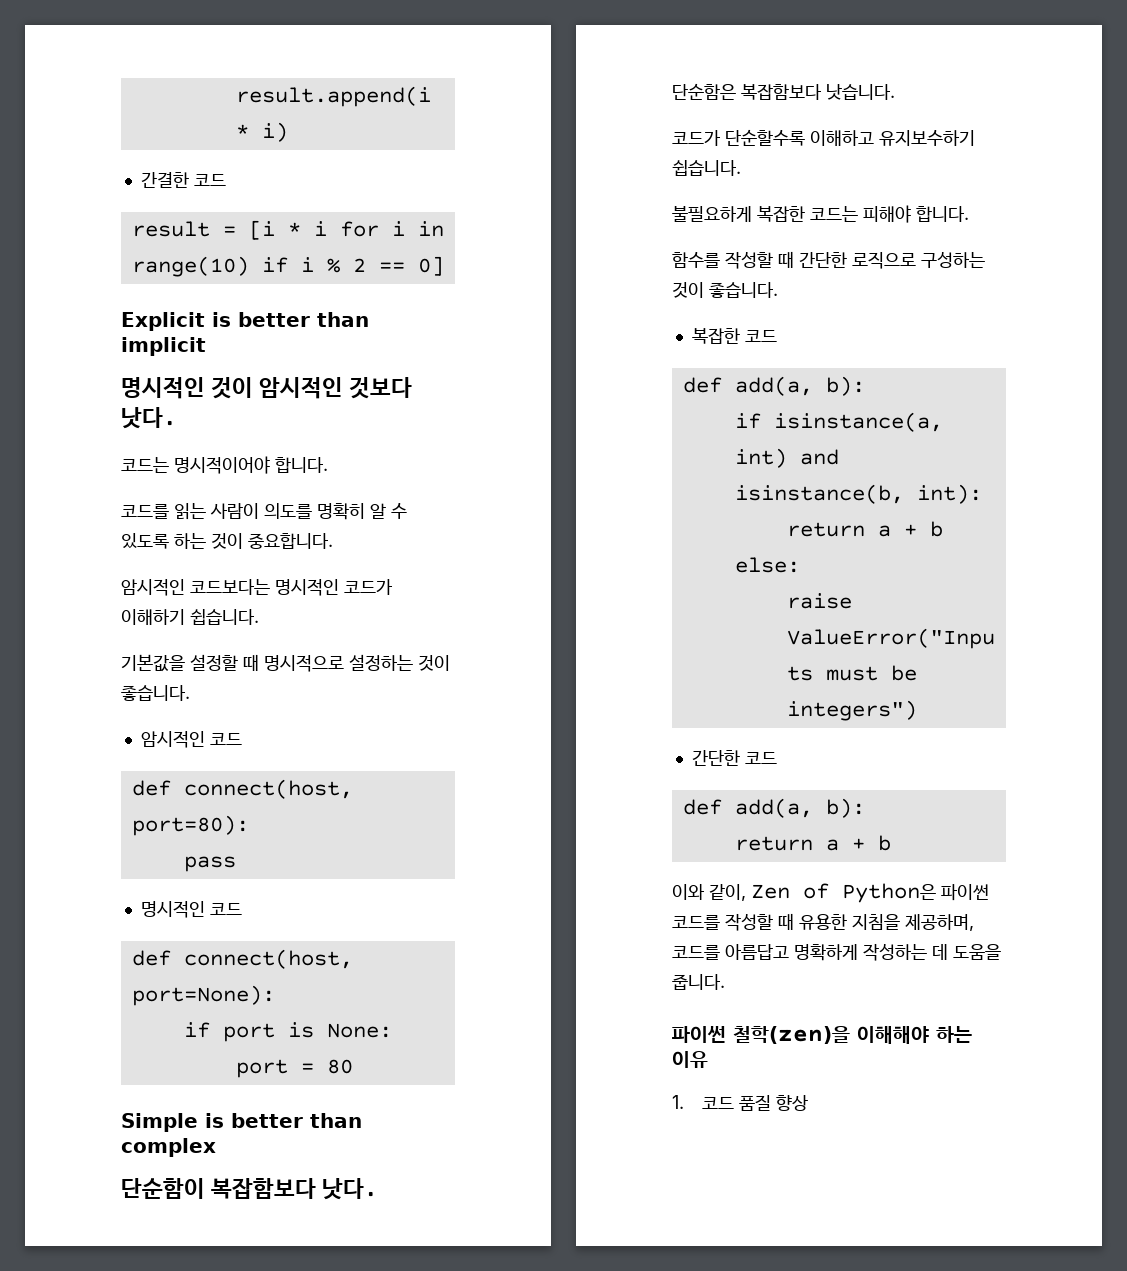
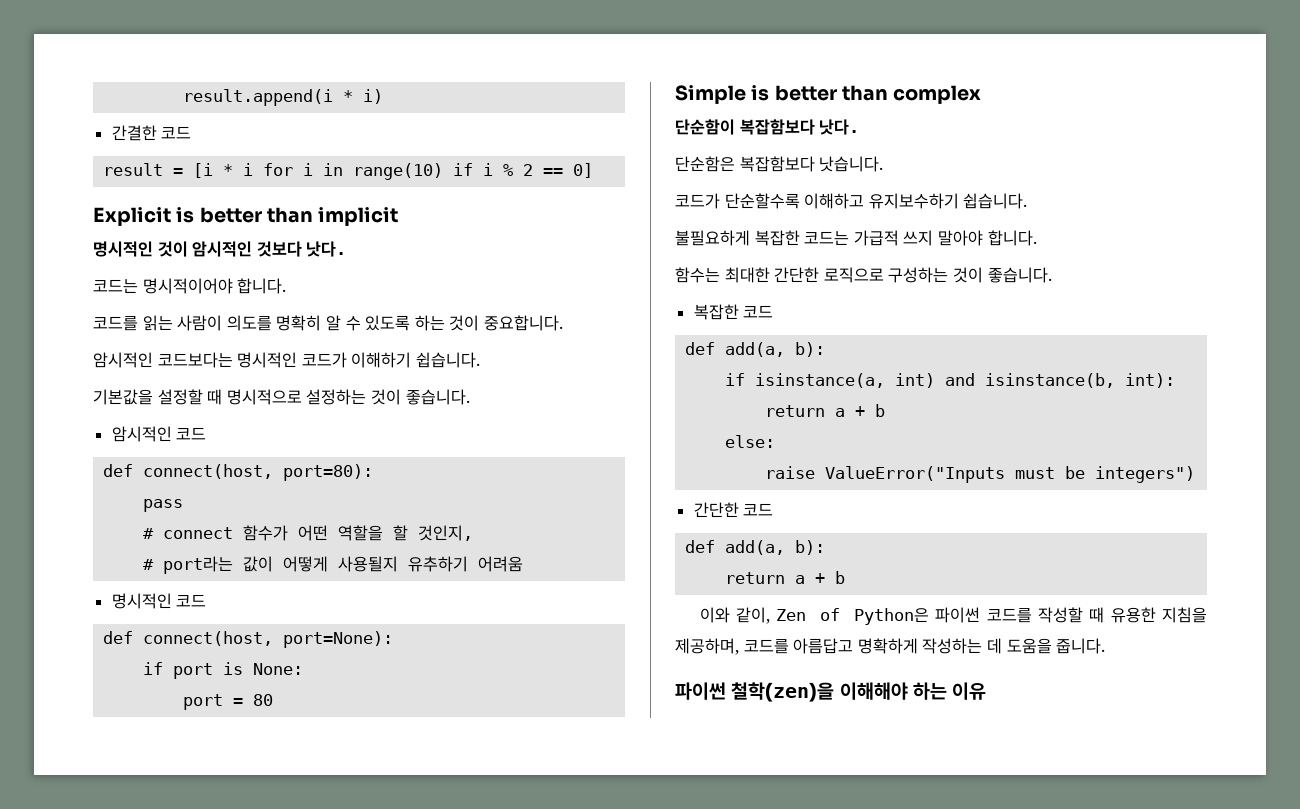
(236, 864) none -> [143,525,474,541] [143,556,524,574] // # connect 함수가 어떤 역할을 할 것인지, // # port라는 값이 어떻게 사용될지 유추하기 어려움
[863,205,969,223] [672,251,794,269] 피해야 합니다. // 함수를 작성할 때 -> [853,230,1037,246] [675,267,770,283] 가급적 쓰지 말아야 합니다. // 함수는 최대한
[672,1095,809,1111] // 1. 코드 품질 향상 -> (987, 691) none

